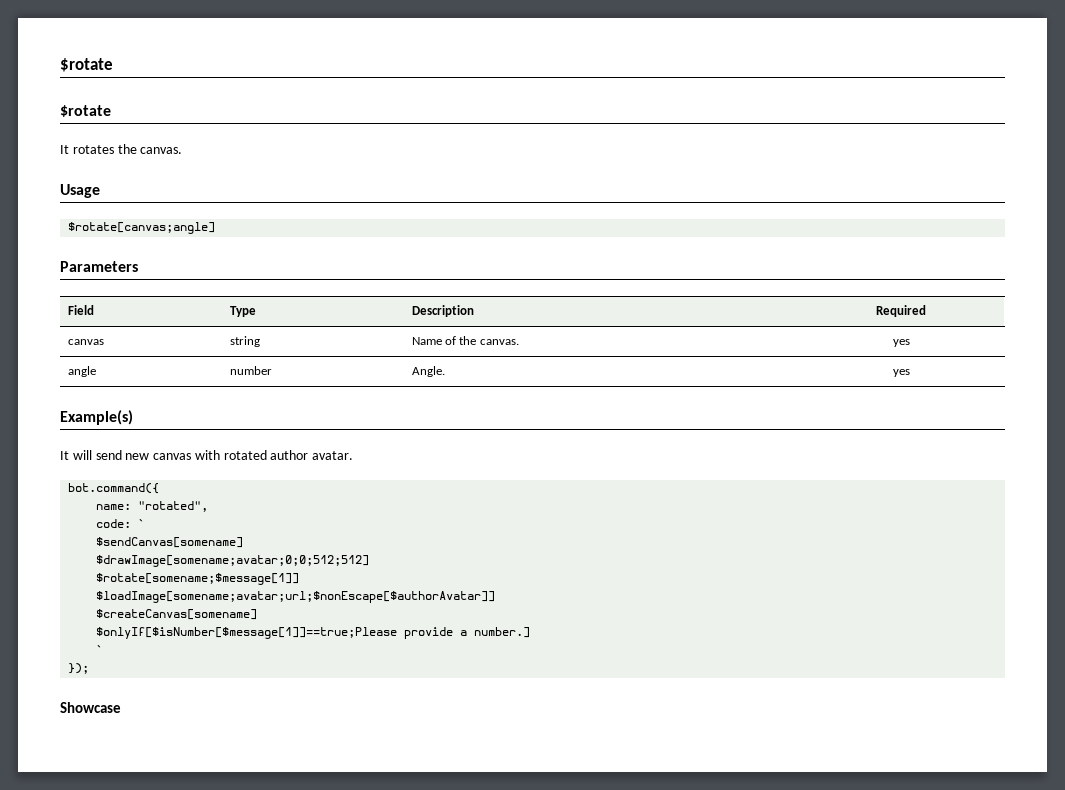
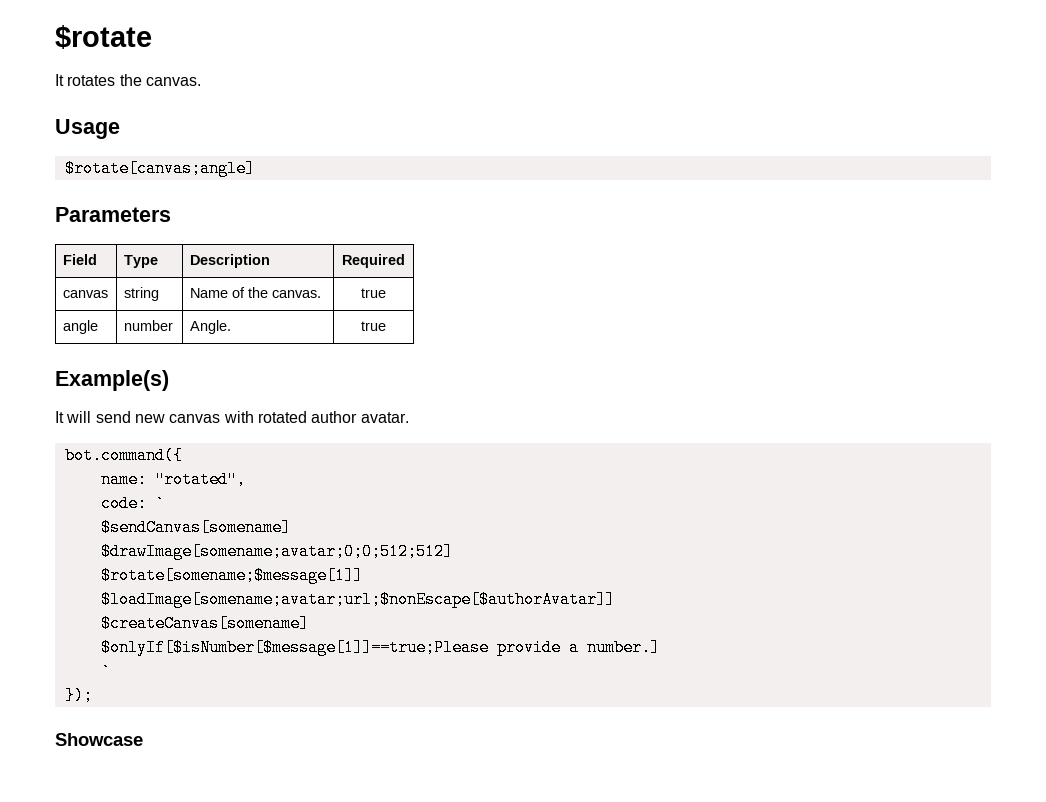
[60,58,113,72] [60,105,111,117] $rotate // $rotate -> [55,25,152,49] $rotate
[892,339,910,347] yes -> [361,288,386,298] true
[892,369,910,377] yes -> [361,321,386,331] true

